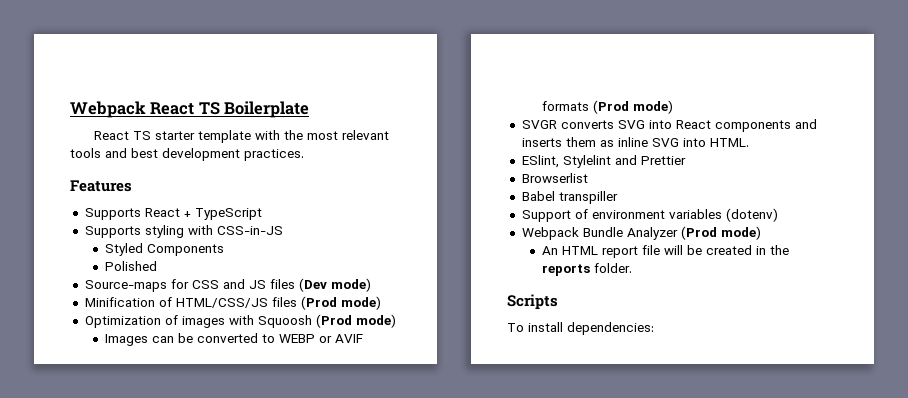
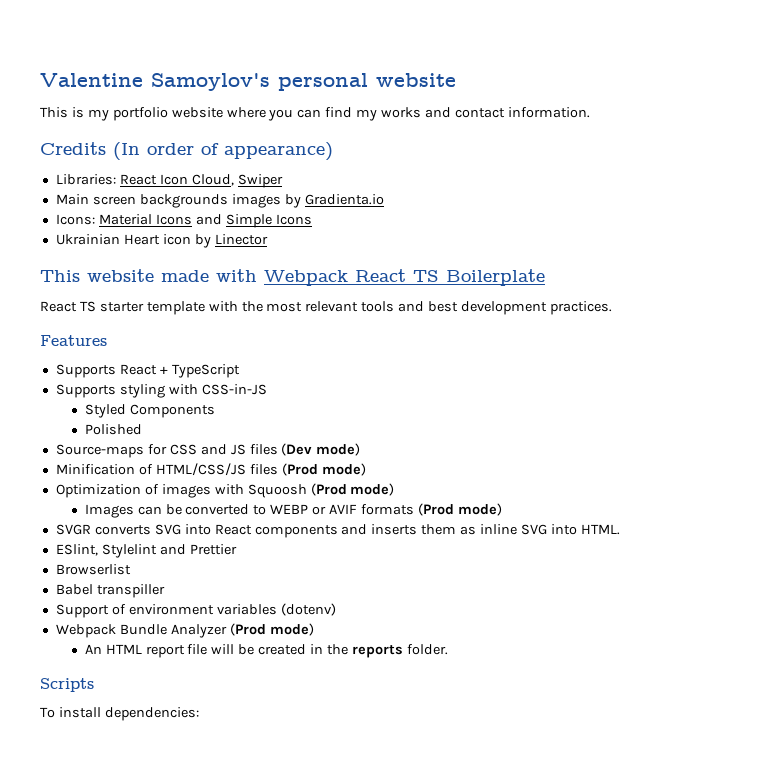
(70, 109) none -> [40,73,456,91] [40,107,590,121] [40,142,333,161] [55,174,283,188] [55,194,384,208] [55,214,312,228] [55,234,268,248] [40,269,257,282] Valentine Samoylov's personal website // This is my portfolio website where you can find my works and contact information. // Credits (In order of appearance) // Libraries: React Icon Cloud, Swiper // Main screen backgrounds images by Gradienta.io // Icons: Material Icons and Simple Icons // Ukrainian Heart icon by Linector // This website made with

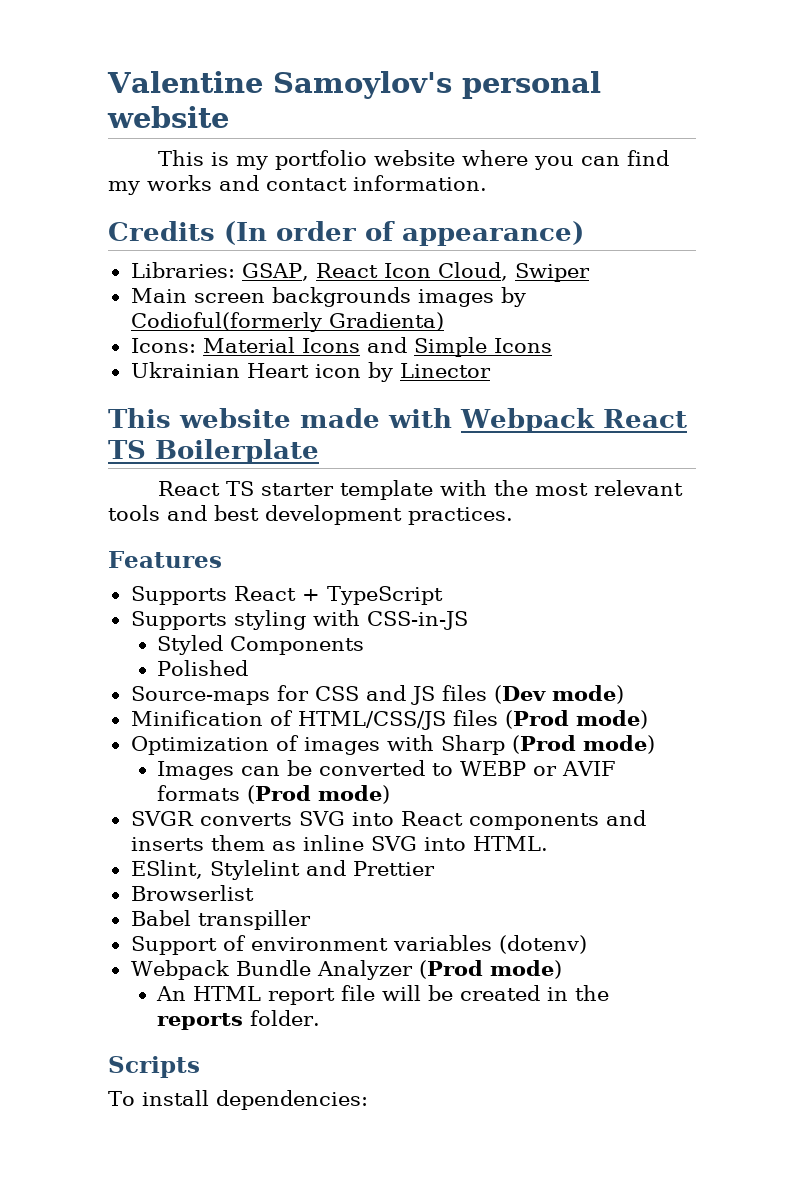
(116, 179) none -> [241,263,309,281] GSAP,
[304,194,384,205] Gradienta.io -> [130,312,444,332] Codioful(formerly Gradienta)
[247,484,307,498] Squoosh -> [440,735,505,755] Sharp

